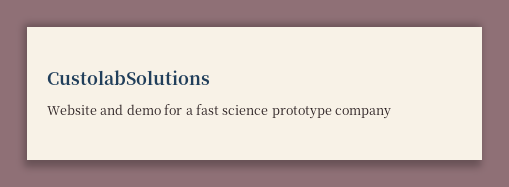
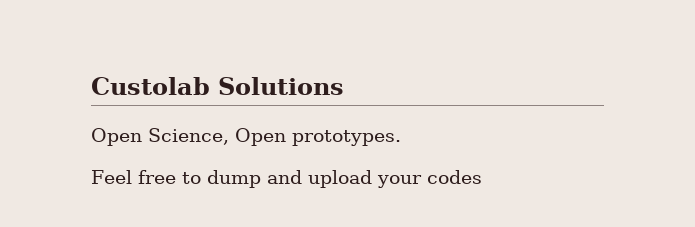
[47,70,210,85] [47,104,391,119] CustolabSolutions // Website and demo for a fast science prototype company -> [91,77,344,95] [91,128,401,146] [91,170,482,188] Custolab Solutions // Open Science, Open prototypes. // Feel free to dump and upload your codes

